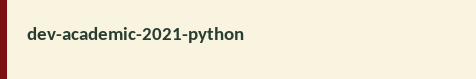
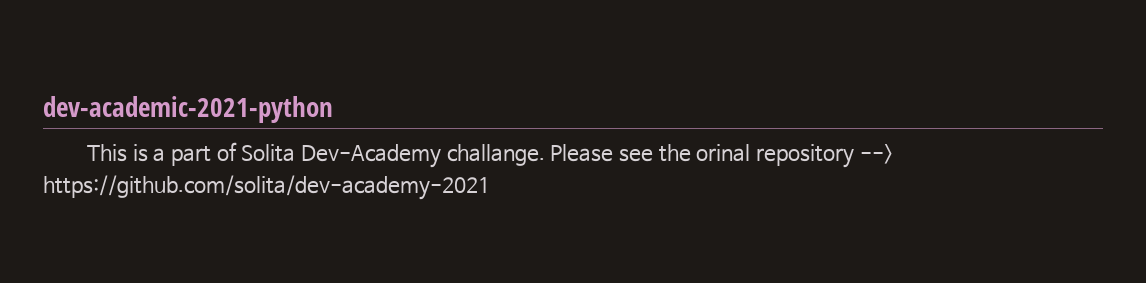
(244, 35) none -> [86,142,893,168] [43,175,490,200] // This is a part of Solita Dev-Academy challange. Please see the orinal repository --> https://github.com/solita/dev-academy-2021

